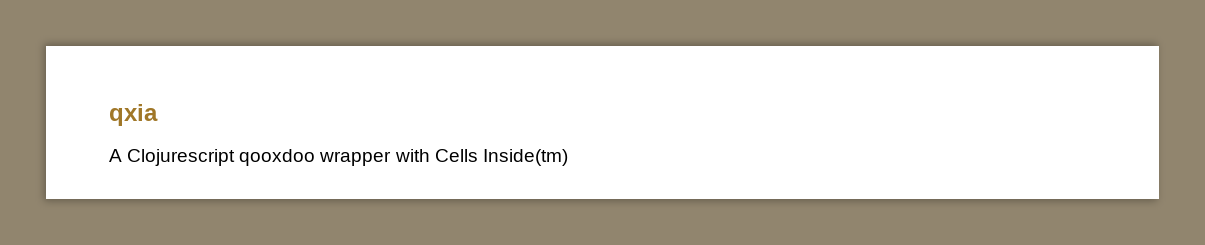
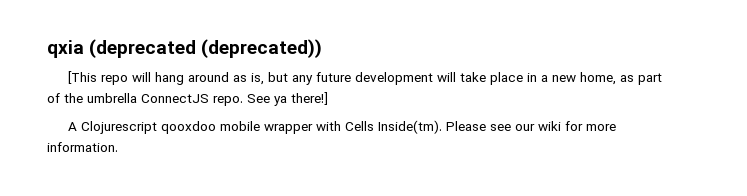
(158, 115) none -> [89,39,323,58] [67,71,662,85] [47,92,328,106] (deprecated (deprecated)) // [This repo will hang around as is, but any future development will take place in a new home, as part of the umbrella ConnectJS repo. See ya there!]
(316, 157) none -> [219,121,260,131] mobile
[482,149,568,166] Inside(tm) -> [377,120,616,134] [47,142,118,152] Inside(tm). Please see our wiki for more information.

